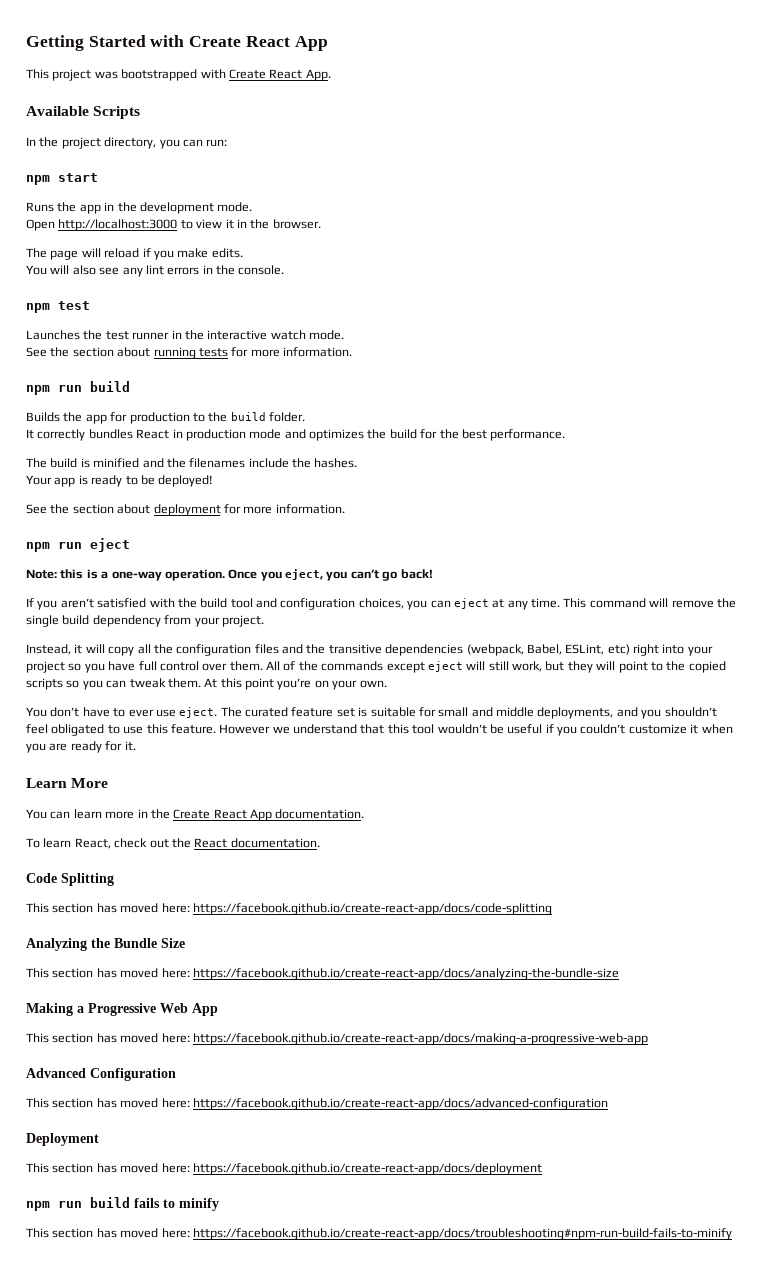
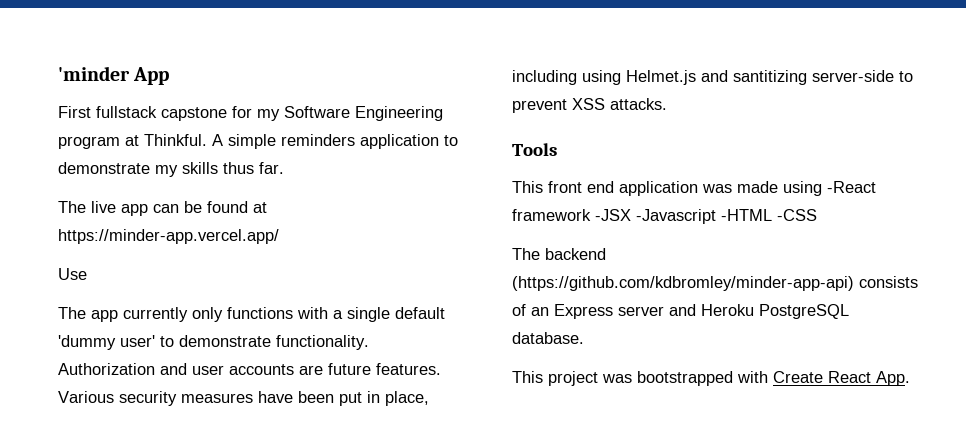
[26,35,328,51] Getting Started with Create React App -> [58,66,170,85] [58,106,443,121] [58,134,458,149] [58,162,284,177] [58,201,267,216] [58,229,279,244] [58,268,87,280] [58,307,445,322] [58,335,369,350] [58,363,441,375] [58,391,429,406] [512,70,913,85] [512,98,667,113] [512,143,557,156] [512,181,876,196] [512,209,817,224] [512,248,606,260] [512,276,918,291] [512,304,849,319] [512,332,584,344] 'minder App // First fullstack capstone for my Software Engineering program at Thinkful. A simple reminders application to demonstrate my skills thus far. // The live app can be found at https://minder-app.vercel.app/ // Use // The app currently only functions with a single default 'dummy user' to demonstrate functionality. Authorization and user accounts are future features. Various security measures have been put in place, including using Helmet.js and santitizing server-side to prevent XSS attacks. // Tools // This front end application was made using -React framework -JSX -Javascript -HTML -CSS // The backend (https://github.com/kdbromley/minder-app-api) consists of an Express server and Heroku PostgreSQL database.
[26,106,141,119] [26,137,228,149] [26,173,98,185] [26,202,253,214] [26,219,321,231] [26,248,243,260] [26,265,285,277] [26,301,90,313] [26,330,344,340] [26,347,352,359] [26,381,130,395] [26,412,305,424] [26,429,566,441] [26,458,358,468] [26,475,214,487] [26,504,345,516] [26,538,130,552] [26,569,433,581] [26,598,736,610] [26,615,264,627] [26,644,713,656] [26,661,726,673] [26,678,387,690] [26,707,717,719] [26,724,733,736] [26,741,136,753] [26,778,109,788] [26,809,365,821] [26,838,320,849] [26,873,114,886] [26,903,552,915] [26,938,185,951] [26,968,619,980] [26,1003,218,1016] [26,1033,648,1045] [26,1068,176,1081] [26,1098,608,1110] [26,1133,99,1146] [26,1163,542,1175] [26,1197,219,1211] [26,1228,732,1240] // Available Scripts // In the project directory, you can run: // npm start // Runs the app in the development mode. // Open http://localhost:3000 to view it in the browser. // The page will reload if you make edits. // You will also see any lint errors in the console. // npm test // Launches the test runner in the interactive watch mode. // See the section about running tests for more information. // npm run build // Builds the app for production to the build folder. // It correctly bundles React in production mode and optimizes the build for the best performance. // The build is minified and the filenames include the hashes. // Your app is ready to be deployed! // See the section about deployment for more information. // npm run eject // Note: this is a one-way operation. Once you eject, you can’t go back! // If you aren’t satisfied with the build tool and configuration choices, you can eject at any time. This command will remove the single build dependency from your project. // Instead, it will copy all the configuration files and the transitive dependencies (webpack, Babel, ESLint, etc) right into your project so you have full control over them. All of the commands except eject will still work, but they will point to the copied scripts so you can tweak them. At this point you’re on your own. // You don’t have to ever use eject. The curated feature set is suitable for small and middle deployments, and you shouldn’t feel obligated to use this feature. However we understand that this tool wouldn’t be useful if you couldn’t customize it when you are ready for it. // Learn More // You can learn more in the Create React App documentation. // To learn React, check out the React documentation. // Code Splitting // This section has moved here: https://facebook.github.io/create-react-app/docs/code-splitting // Analyzing the Bundle Size // This section has moved here: https://facebook.github.io/create-react-app/docs/analyzing-the-bundle-size // Making a Progressive Web App // This section has moved here: https://facebook.github.io/create-react-app/docs/making-a-progressive-web-app // Advanced Configuration // This section has moved here: https://facebook.github.io/create-react-app/docs/advanced-configuration // Deployment // This section has moved here: https://facebook.github.io/create-react-app/docs/deployment // npm run build fails to minify // This section has moved here: https://facebook.github.io/create-react-app/docs/troubleshooting#npm-run-build-fails-to-minify -> (910, 378) none

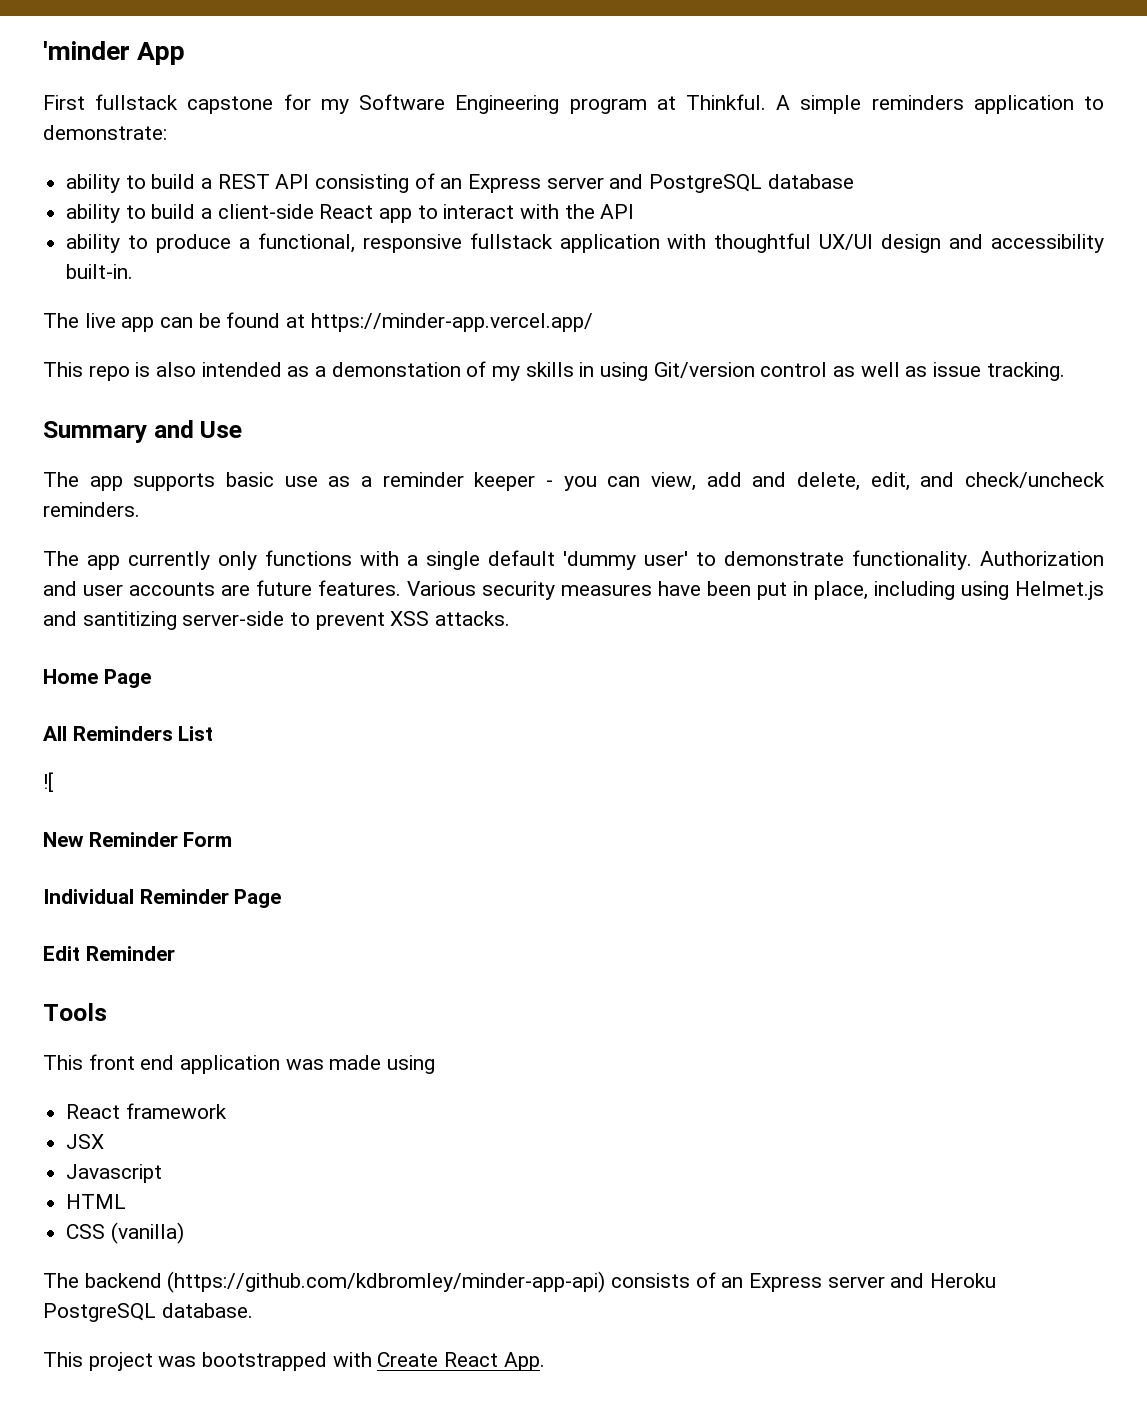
[58,162,284,177] demonstrate my skills thus far. -> [43,125,167,140] [66,173,854,193] [66,204,635,223] [66,233,1104,253] [66,264,134,279] demonstrate: // ability to build a REST API consisting of an Express server and PostgreSQL database // ability to build a client-side React app to interact with the API // ability to produce a functional, responsive fullstack application with thoughtful UX/UI design and accessibility built-in.
[58,268,87,280] Use -> [43,361,1065,381] [43,420,243,443] [43,472,1105,491] [43,502,140,517] This repo is also intended as a demonstation of my skills in using Git/version control as well as issue tracking. // Summary and Use // The app supports basic use as a reminder keeper - you can view, add and delete, edit, and check/uncheck reminders.
(667, 104) none -> [43,669,151,688] [43,726,214,741] [43,772,54,792] [43,832,233,847] [43,889,282,908] [43,946,175,961] // Home Page // All Reminders List // ![ // New Reminder Form // Individual Reminder Page // Edit Reminder
[827,181,876,193] -React -> [66,1104,121,1119] // React
[595,209,817,224] -JSX -Javascript -HTML -CSS -> [66,1134,105,1149] [66,1164,163,1183] [66,1194,127,1209] [66,1222,184,1244] // JSX // Javascript // HTML // CSS (vanilla)

